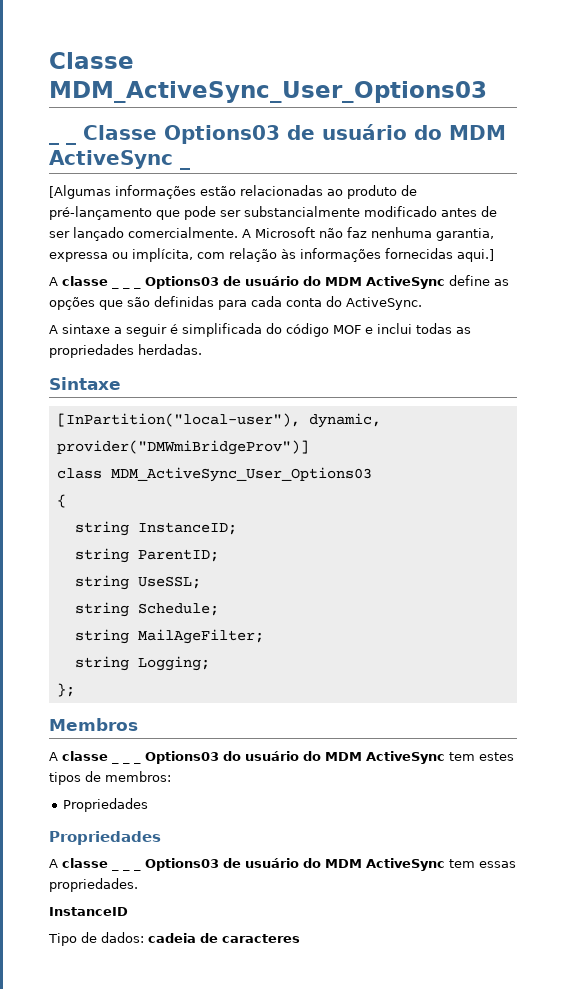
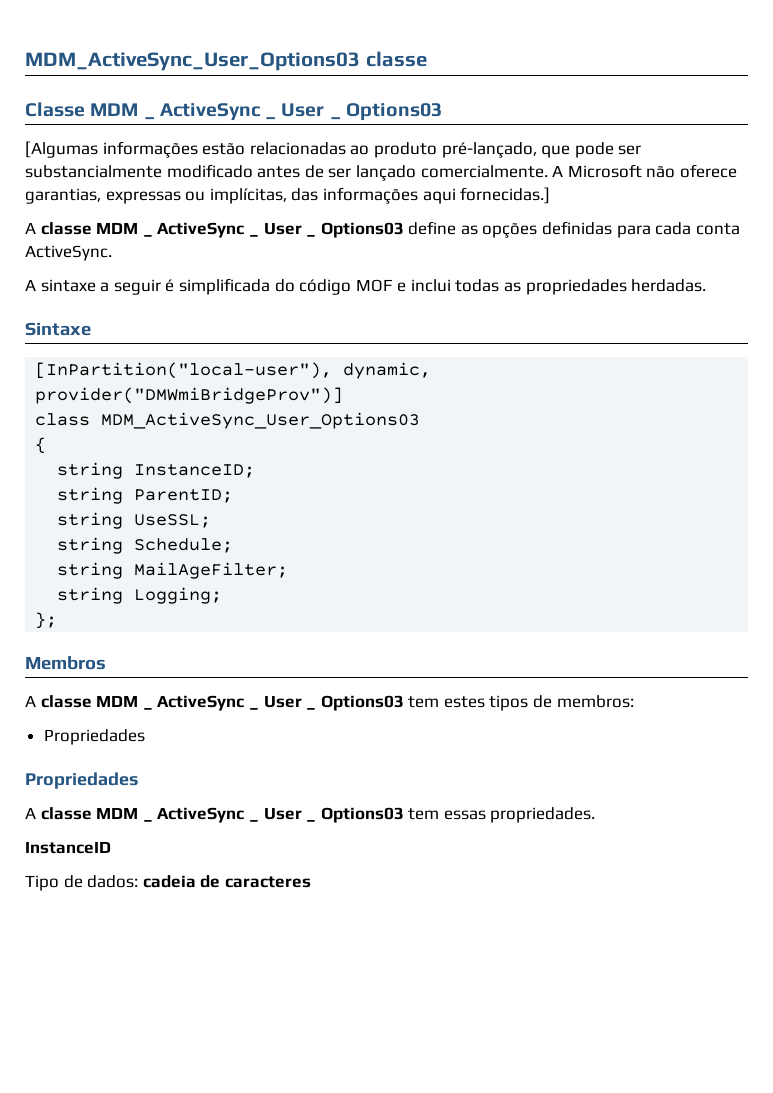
[49,52,134,69] [49,81,487,103] [49,140,76,145] [83,124,506,144] [49,150,190,170] Classe MDM_ActiveSync_User_Options03 // _ _ Classe Options03 de usuário do MDM ActiveSync _ -> [25,51,427,71] [25,102,139,117] [143,103,442,121] MDM_ActiveSync_User_Options03 classe // Classe MDM _ ActiveSync _ User _ Options03
[401,185,417,196] [49,206,152,220] de pré-lançamento -> [441,142,537,158] pré-lançado,
[347,227,494,241] [49,248,494,262] [49,276,108,286] [112,276,445,289] faz nenhuma garantia, expressa ou implícita, com relação às informações fornecidas aqui.] // A classe _ _ _ Options03 de usuário do MDM ActiveSync -> [679,164,737,178] [25,187,551,204] [25,222,139,235] [142,222,404,238] oferece garantias, expressas ou implícitas, das informações aqui fornecidas.] // A classe MDM _ ActiveSync _ User _ Options03
[99,297,150,310] que são -> (538, 230) none
[326,296,342,307] do -> (740, 229) none
[112,751,445,764] _ _ _ Options03 do usuário do MDM ActiveSync -> [96,695,139,707] [142,695,404,711] MDM _ ActiveSync _ User _ Options03
[112,858,445,871] _ _ _ Options03 de usuário do MDM ActiveSync -> [96,807,139,819] [142,807,404,823] MDM _ ActiveSync _ User _ Options03

